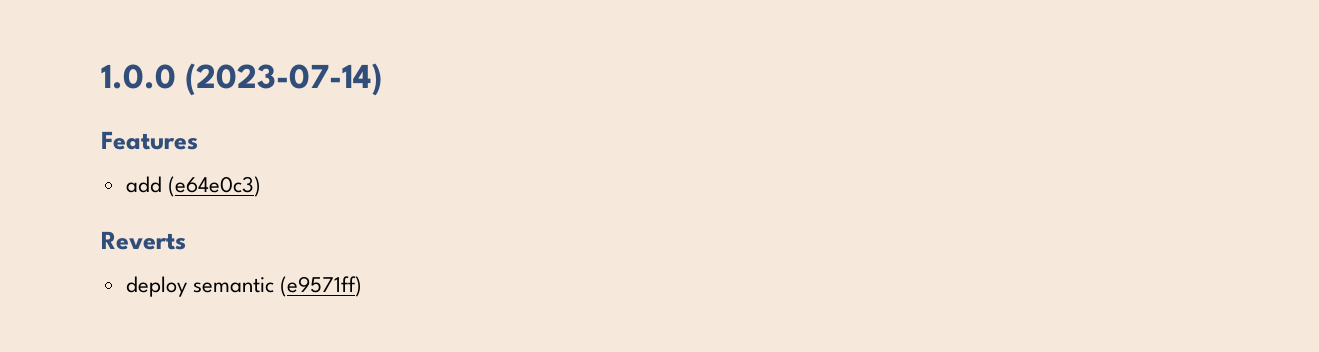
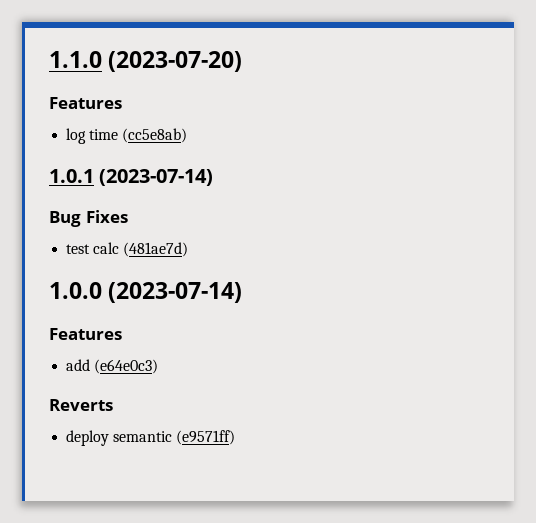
(101, 76) none -> [49,51,243,72] [49,97,122,109] [66,128,188,144] [49,169,214,186] [49,210,128,227] [66,242,189,257] 1.1.0 (2023-07-20) // Features // log time (cc5e8ab) // 1.0.1 (2023-07-14) // Bug Fixes // test calc (481ae7d) //

